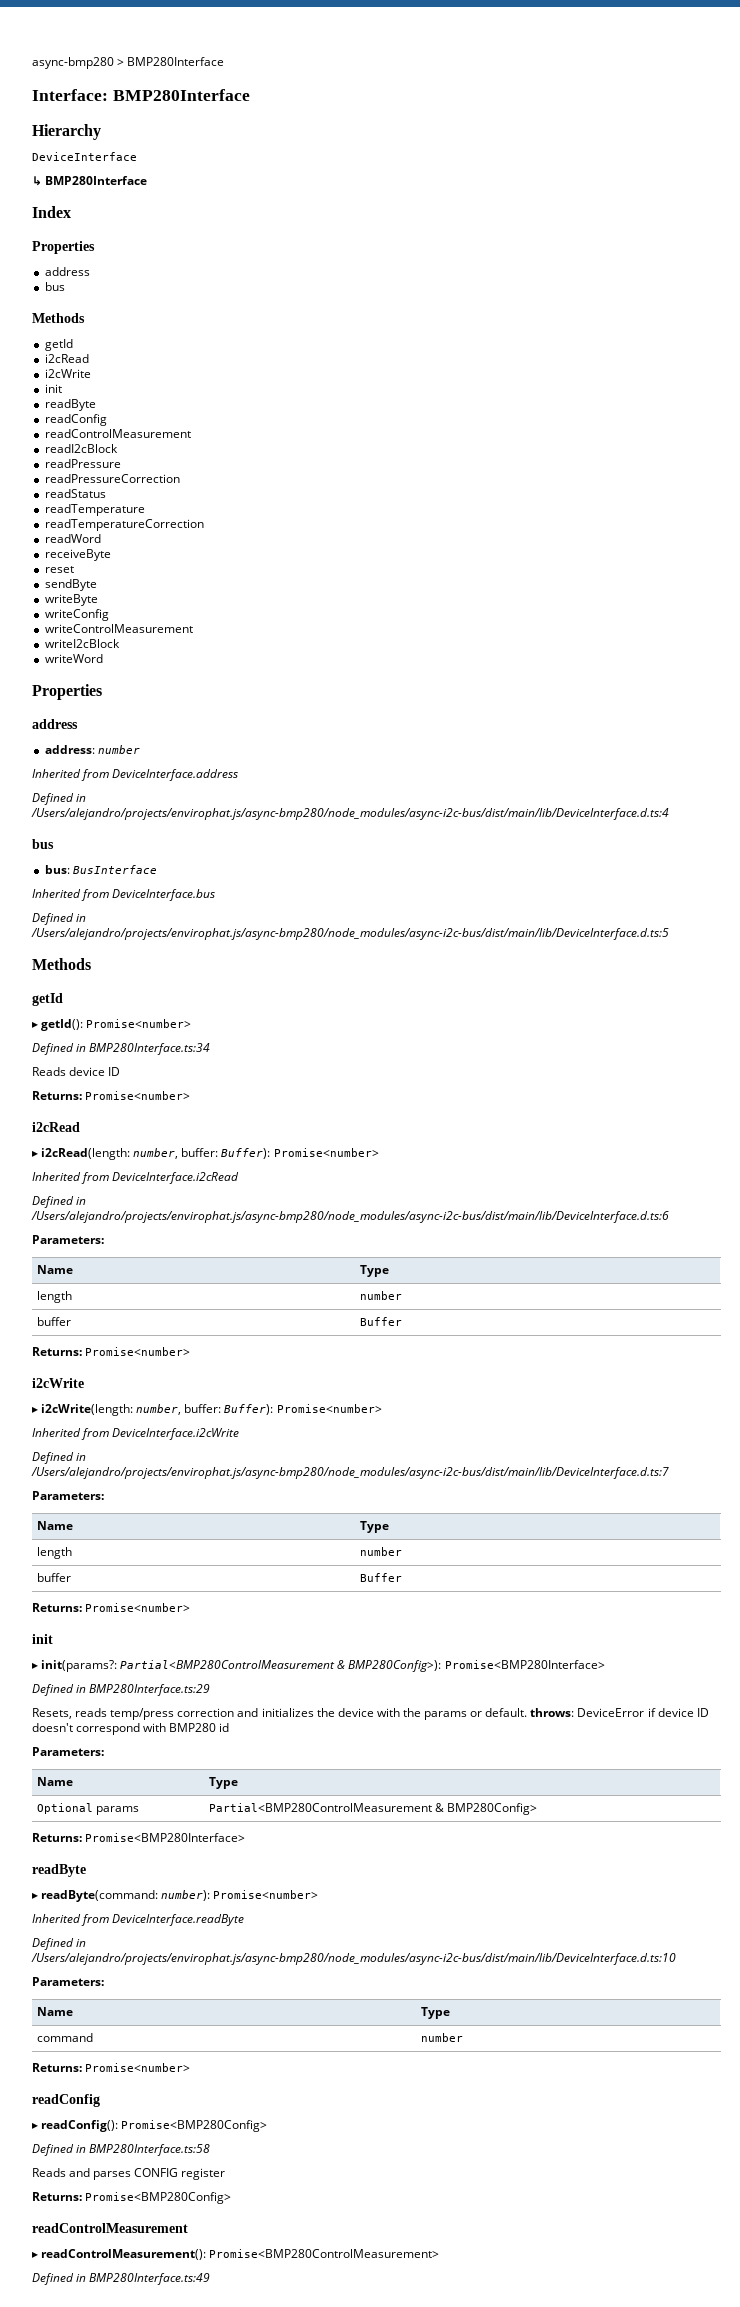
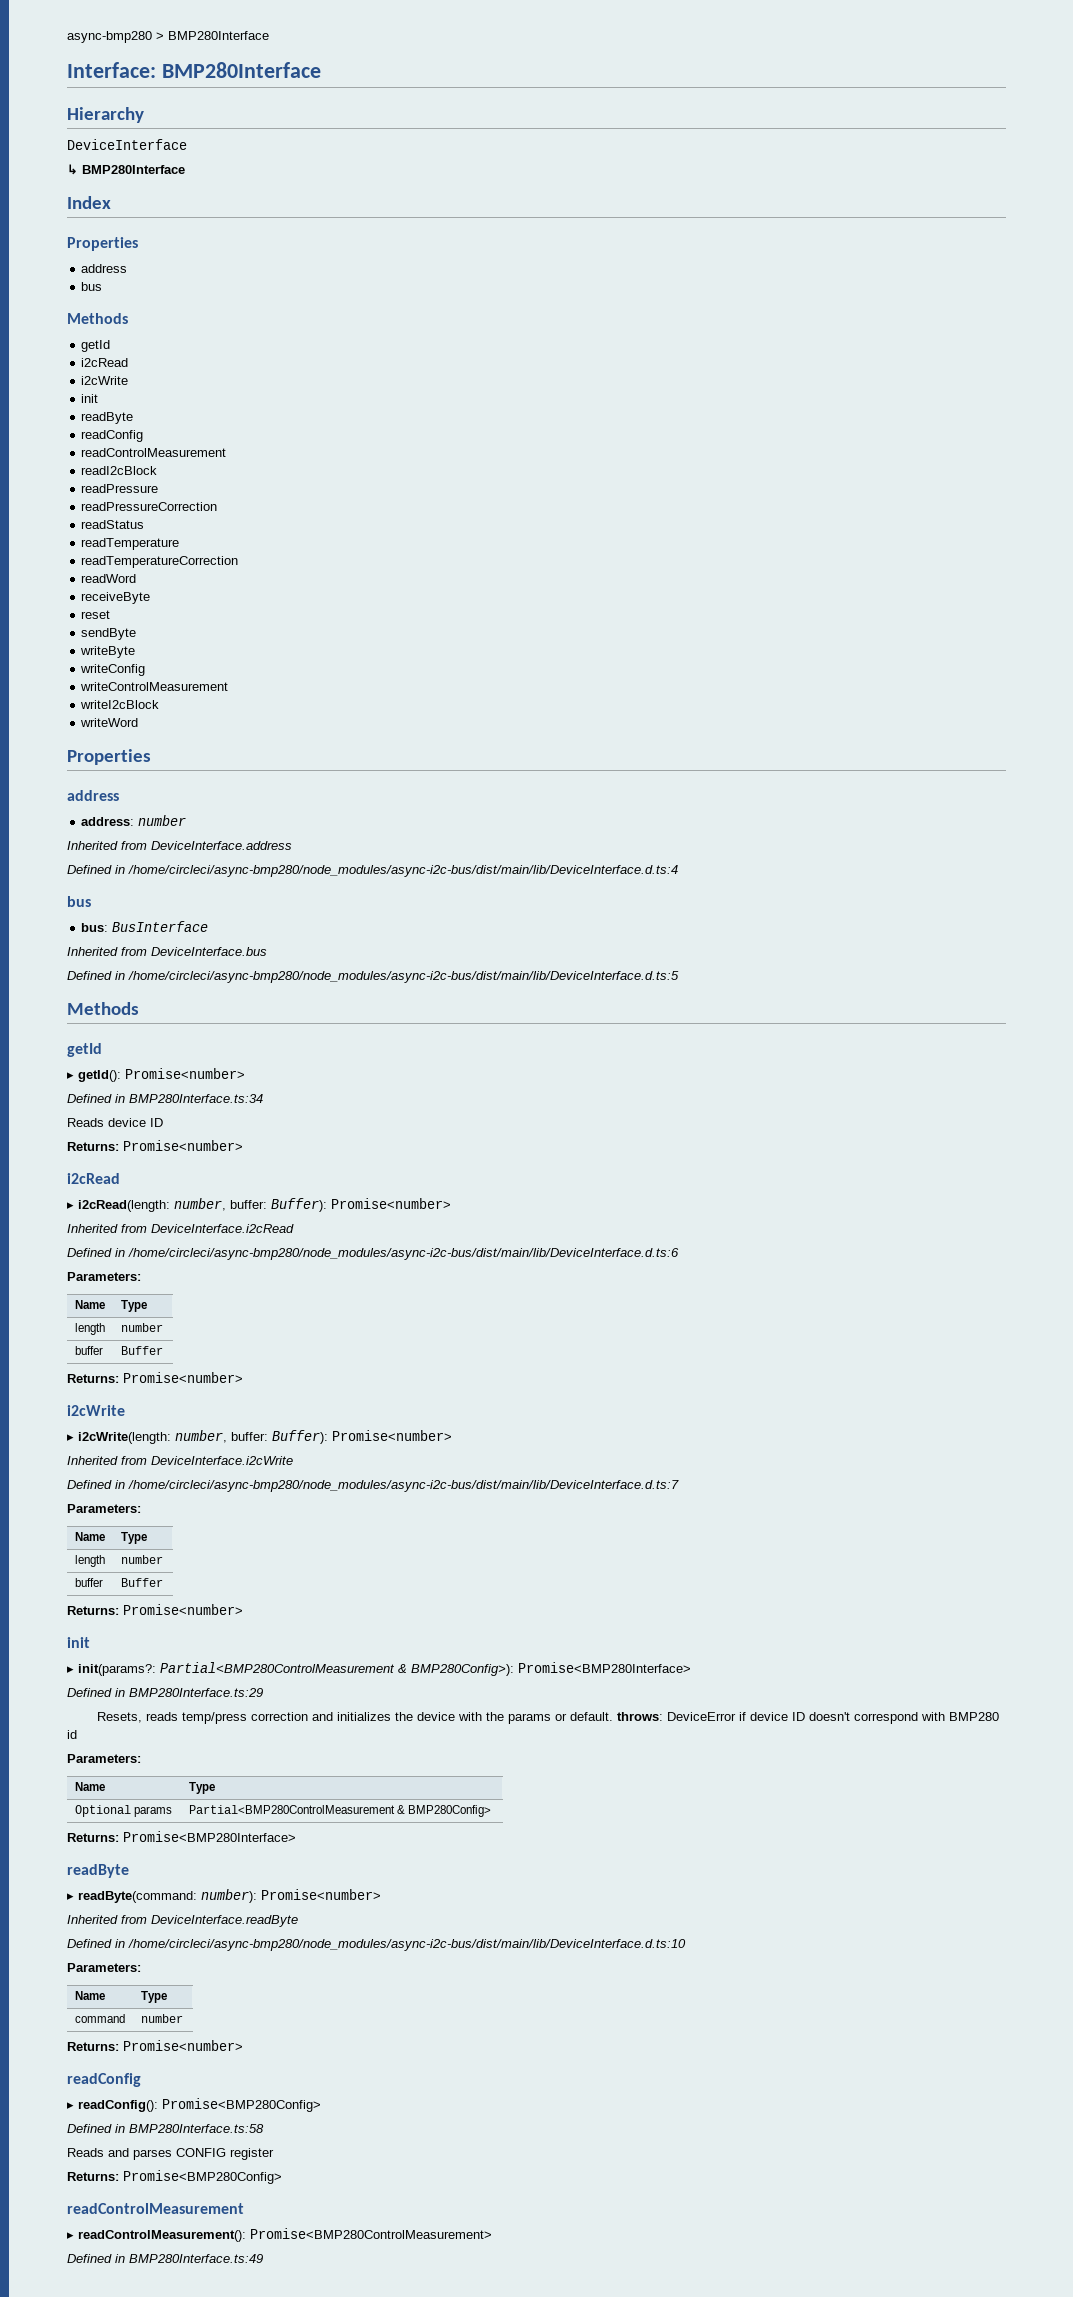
[31,808,669,820] /Users/alejandro/projects/envirophat.js/async-bmp280/node_modules/async-i2c-bus/dist/main/lib/DeviceInterface.d.ts:4 -> [128,865,678,877] /home/circleci/async-bmp280/node_modules/async-i2c-bus/dist/main/lib/DeviceInterface.d.ts:4
[31,928,669,940] /Users/alejandro/projects/envirophat.js/async-bmp280/node_modules/async-i2c-bus/dist/main/lib/DeviceInterface.d.ts:5 -> [128,971,679,983] /home/circleci/async-bmp280/node_modules/async-i2c-bus/dist/main/lib/DeviceInterface.d.ts:5
[31,1211,669,1223] /Users/alejandro/projects/envirophat.js/async-bmp280/node_modules/async-i2c-bus/dist/main/lib/DeviceInterface.d.ts:6 -> [128,1248,679,1260] /home/circleci/async-bmp280/node_modules/async-i2c-bus/dist/main/lib/DeviceInterface.d.ts:6
[31,1467,669,1479] /Users/alejandro/projects/envirophat.js/async-bmp280/node_modules/async-i2c-bus/dist/main/lib/DeviceInterface.d.ts:7 -> [128,1480,679,1492] /home/circleci/async-bmp280/node_modules/async-i2c-bus/dist/main/lib/DeviceInterface.d.ts:7
[31,1953,676,1965] /Users/alejandro/projects/envirophat.js/async-bmp280/node_modules/async-i2c-bus/dist/main/lib/DeviceInterface.d.ts:10 -> [128,1939,686,1951] /home/circleci/async-bmp280/node_modules/async-i2c-bus/dist/main/lib/DeviceInterface.d.ts:10

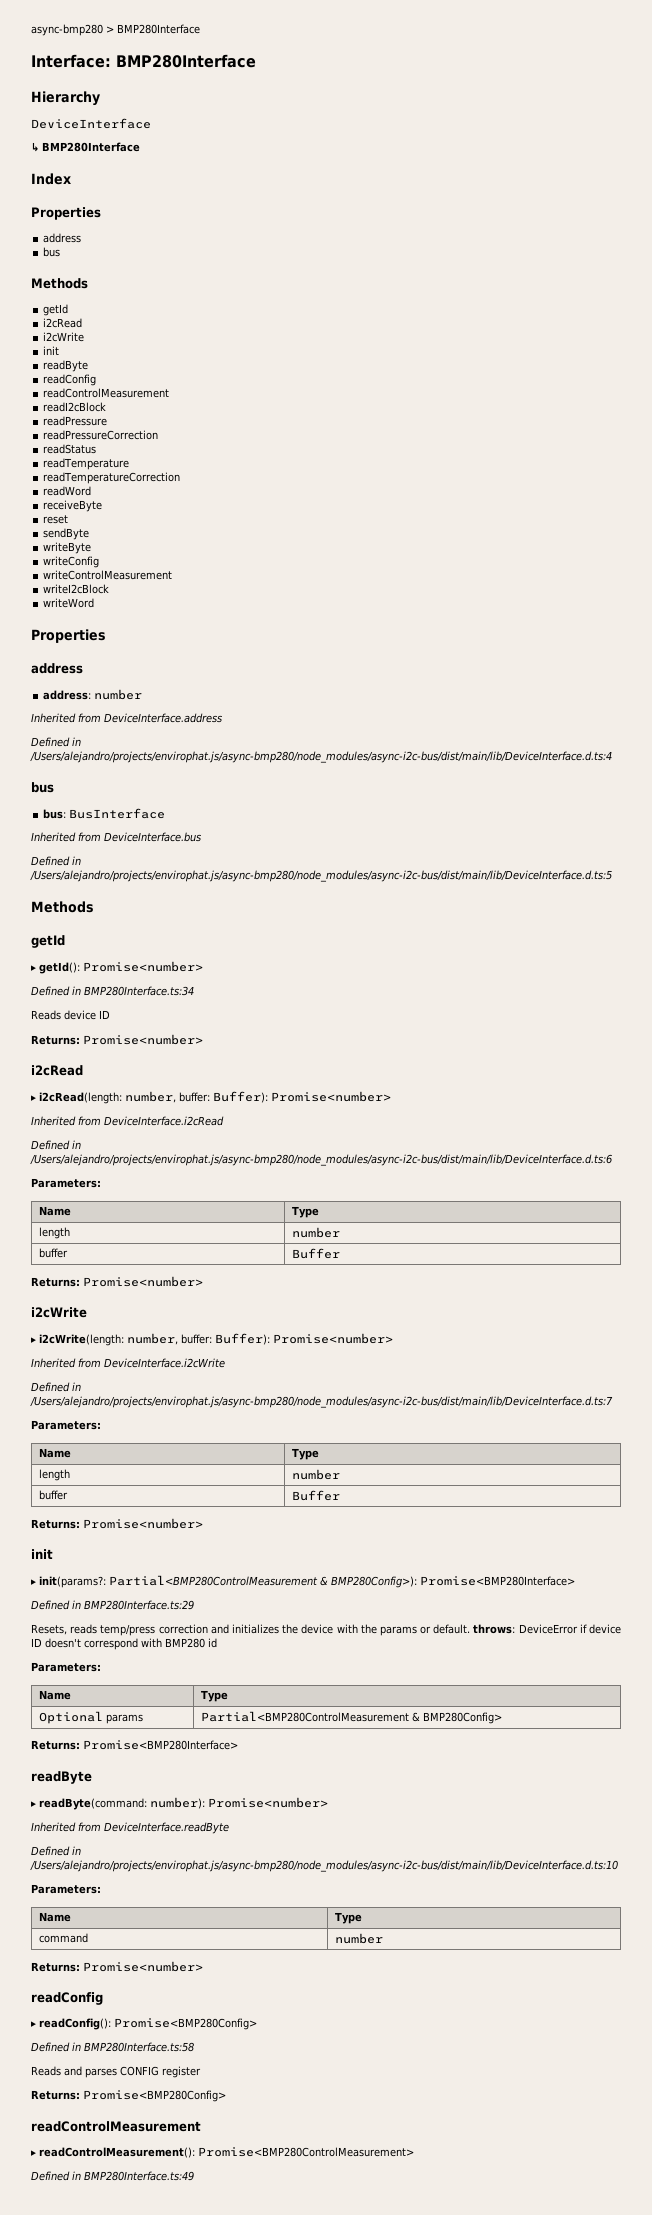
[128,865,678,877] /home/circleci/async-bmp280/node_modules/async-i2c-bus/dist/main/lib/DeviceInterface.d.ts:4 -> [30,751,612,763] /Users/alejandro/projects/envirophat.js/async-bmp280/node_modules/async-i2c-bus/dist/main/lib/DeviceInterface.d.ts:4
[128,971,679,983] /home/circleci/async-bmp280/node_modules/async-i2c-bus/dist/main/lib/DeviceInterface.d.ts:5 -> [30,870,612,882] /Users/alejandro/projects/envirophat.js/async-bmp280/node_modules/async-i2c-bus/dist/main/lib/DeviceInterface.d.ts:5
[128,1248,679,1260] /home/circleci/async-bmp280/node_modules/async-i2c-bus/dist/main/lib/DeviceInterface.d.ts:6 -> [30,1154,612,1166] /Users/alejandro/projects/envirophat.js/async-bmp280/node_modules/async-i2c-bus/dist/main/lib/DeviceInterface.d.ts:6
[128,1480,679,1492] /home/circleci/async-bmp280/node_modules/async-i2c-bus/dist/main/lib/DeviceInterface.d.ts:7 -> [30,1396,613,1408] /Users/alejandro/projects/envirophat.js/async-bmp280/node_modules/async-i2c-bus/dist/main/lib/DeviceInterface.d.ts:7
[128,1939,686,1951] /home/circleci/async-bmp280/node_modules/async-i2c-bus/dist/main/lib/DeviceInterface.d.ts:10 -> [30,1860,618,1872] /Users/alejandro/projects/envirophat.js/async-bmp280/node_modules/async-i2c-bus/dist/main/lib/DeviceInterface.d.ts:10

